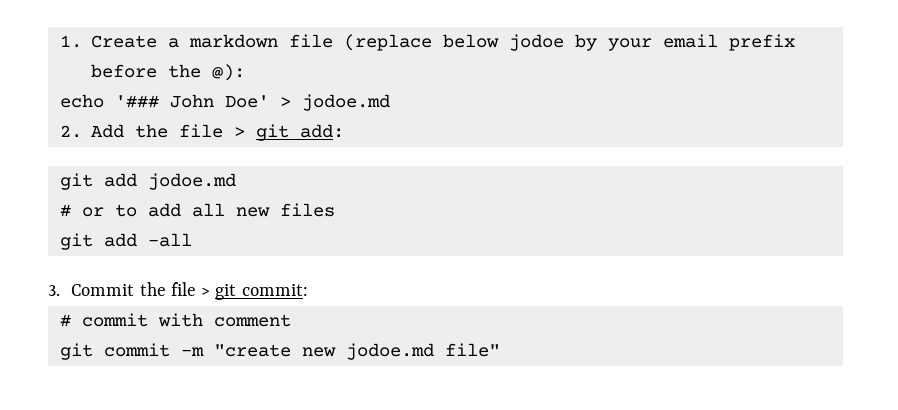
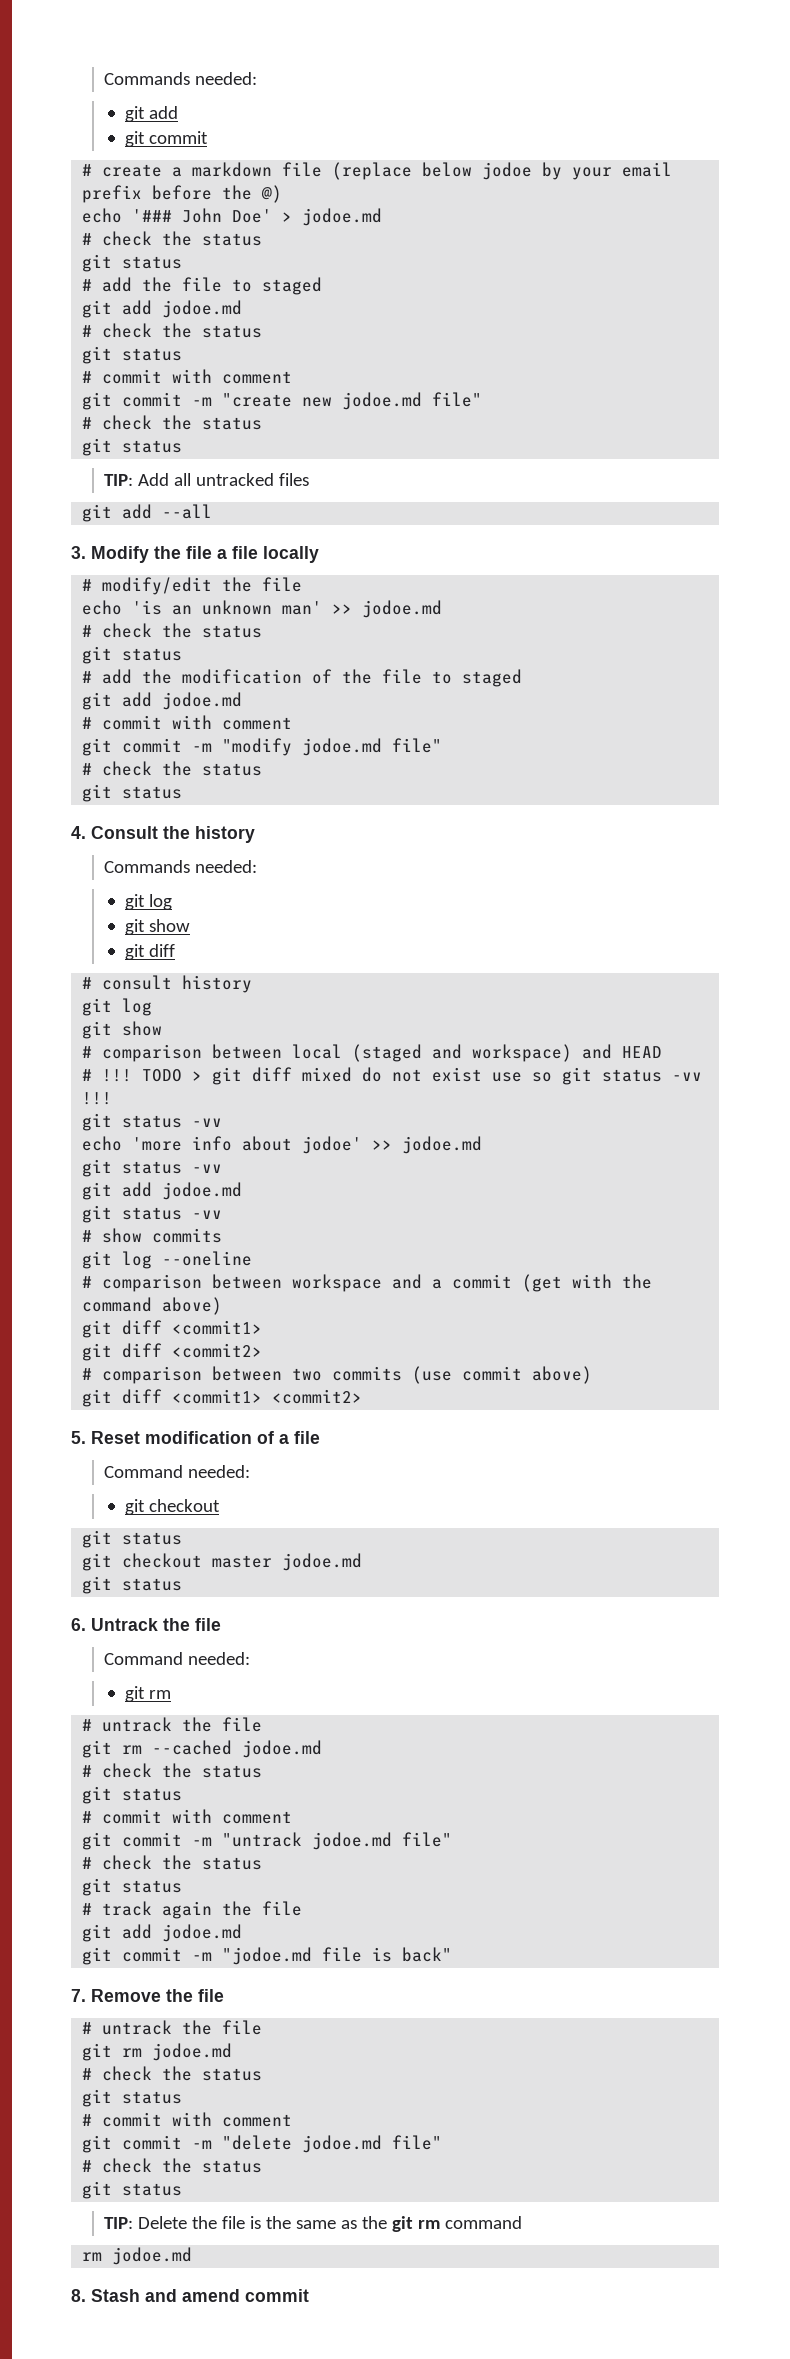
[59,35,158,48] 1. Create -> [104,72,258,85] [124,106,178,122] [124,131,208,147] [82,164,163,177] Commands needed: // git add // git commit // # create
[212,64,246,81] @): -> [261,185,283,203] @)
[59,124,345,141] [59,173,236,190] [59,203,335,217] [59,233,192,250] [48,282,308,300] 2. Add the file > git add: // git add jodoe.md // # or to add all new files // git add -all // 3. Commit the file > git commit: -> [82,231,263,246] [82,254,183,272] [82,277,323,295] [82,300,243,318] [82,323,263,338] [82,346,183,364] # check the status // git status // # add the file to staged // git add jodoe.md // # check the status // git status
(500, 350) none -> [82,415,263,430] [82,438,183,456] [104,473,310,486] [82,504,213,522] [71,546,319,563] [82,577,303,595] [82,600,443,618] [82,623,263,638] [82,646,183,664] [82,669,523,687] [82,692,243,710] [82,715,293,730] [82,738,443,756] [82,761,263,776] [82,784,183,802] [71,826,255,843] [104,860,258,873] [124,894,172,910] [124,919,190,935] [124,944,175,960] [82,975,253,993] [82,998,153,1016] [82,1021,163,1039] [82,1044,663,1062] [82,1067,703,1085] [82,1092,113,1105] [82,1113,223,1131] [82,1136,483,1154] [82,1159,223,1177] [82,1182,243,1200] [82,1205,223,1223] [82,1228,223,1243] [82,1251,253,1269] [82,1274,653,1292] [82,1297,223,1315] [82,1320,263,1338] [82,1343,263,1361] [82,1366,593,1384] [82,1389,363,1407] [71,1431,320,1444] [104,1465,251,1478] [124,1499,220,1515] [82,1530,183,1548] [82,1553,363,1571] [82,1576,183,1594] [71,1618,221,1631] [104,1652,251,1665] [124,1686,171,1702] [82,1717,263,1732] [82,1740,323,1758] [82,1763,263,1778] [82,1786,183,1804] [82,1809,293,1824] [82,1832,453,1850] [82,1855,263,1870] [82,1878,183,1896] [82,1901,303,1919] [82,1924,243,1942] [82,1947,453,1965] [71,1989,224,2002] [82,2020,263,2035] [82,2043,233,2061] [82,2066,263,2081] [82,2089,183,2107] [82,2112,293,2127] [82,2135,443,2153] [82,2158,263,2173] [82,2181,183,2199] [104,2216,523,2232] [82,2247,193,2265] [71,2289,309,2302] // # check the status // git status // TIP: Add all untracked files // git add --all // 3. Modify the file a file locally // # modify/edit the file // echo 'is an unknown man' >> jodoe.md // # check the status // git status // # add the modification of the file to staged // git add jodoe.md // # commit with comment // git commit -m "modify jodoe.md file" // # check the status // git status // 4. Consult the history // Commands needed: // git log // git show // git diff // # consult history // git log // git show // # comparison between local (staged and workspace) and HEAD // # !!! TODO > git diff mixed do not exist use so git status -vv !!! // git status -vv // echo 'more info about jodoe' >> jodoe.md // git status -vv // git add jodoe.md // git status -vv // # show commits // git log --oneline // # comparison between workspace and a commit (get with the command above) // git diff <commit1> // git diff <commit2> // # comparison between two commits (use commit above) // git diff <commit1> <commit2> // 5. Reset modification of a file // Command needed: // git checkout // git status // git checkout master jodoe.md // git status // 6. Untrack the file // Command needed: // git rm // # untrack the file // git rm --cached jodoe.md // # check the status // git status // # commit with comment // git commit -m "untrack jodoe.md file" // # check the status // git status // # track again the file // git add jodoe.md // git commit -m "jodoe.md file is back" // 7. Remove the file // # untrack the file // git rm jodoe.md // # check the status // git status // # commit with comment // git commit -m "delete jodoe.md file" // # check the status // git status // TIP: Delete the file is the same as the git rm command // rm jodoe.md // 8. Stash and amend commit

